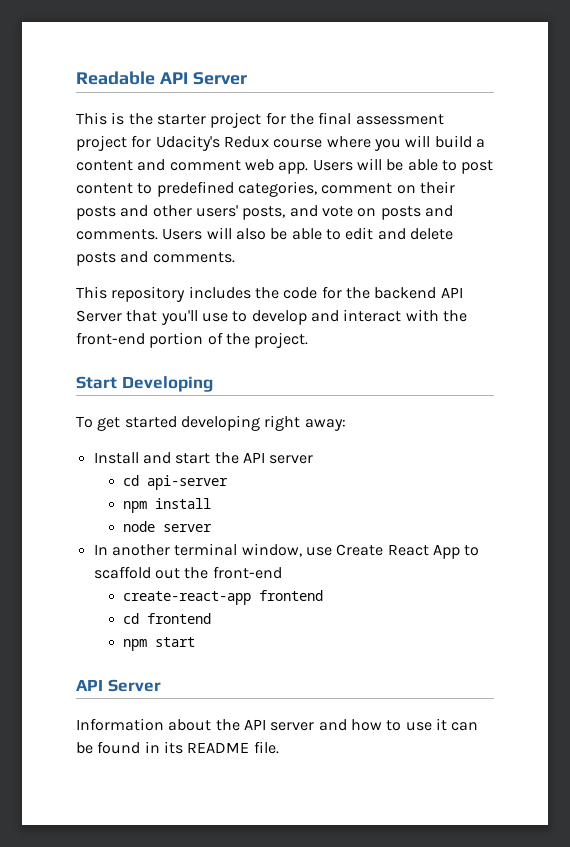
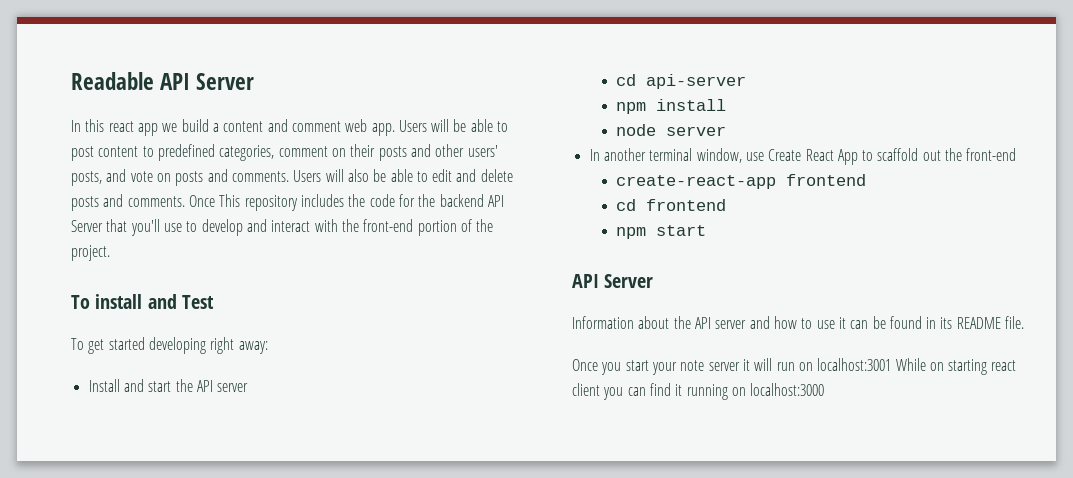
[76,112,444,128] [76,135,431,151] This is the starter project for the final assessment project for Udacity's Redux course where you will -> [71,119,178,136] In this react app we
(235, 257) // -> [188,195,215,207] Once
[76,376,213,392] Start Developing -> [71,294,215,309] To install and Test
(279, 747) none -> [572,358,1017,375] [572,383,825,400] // Once you start your note server it will run on localhost:3001 While on starting react client you can find it running on localhost:3000

